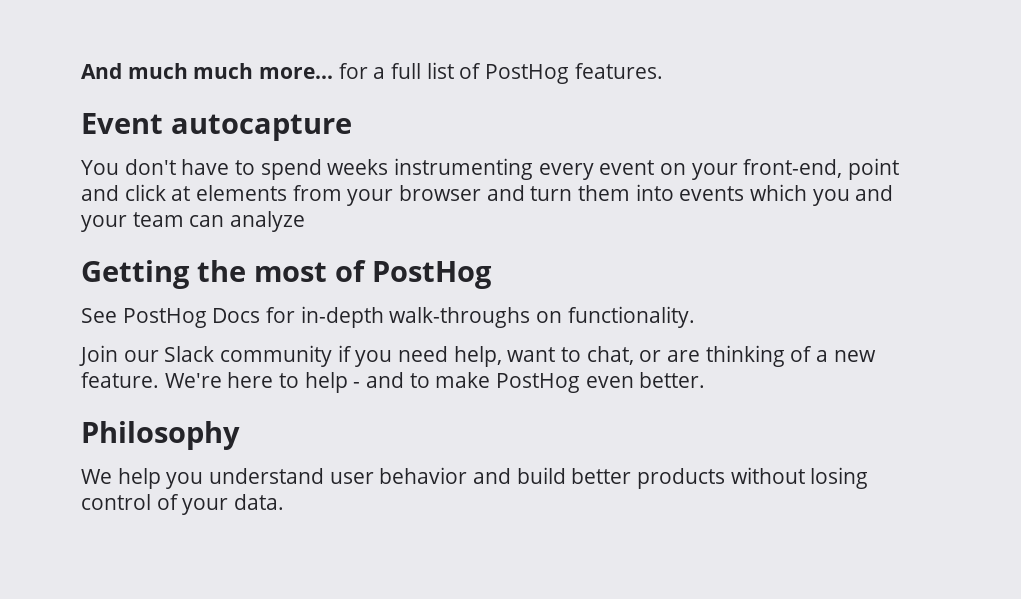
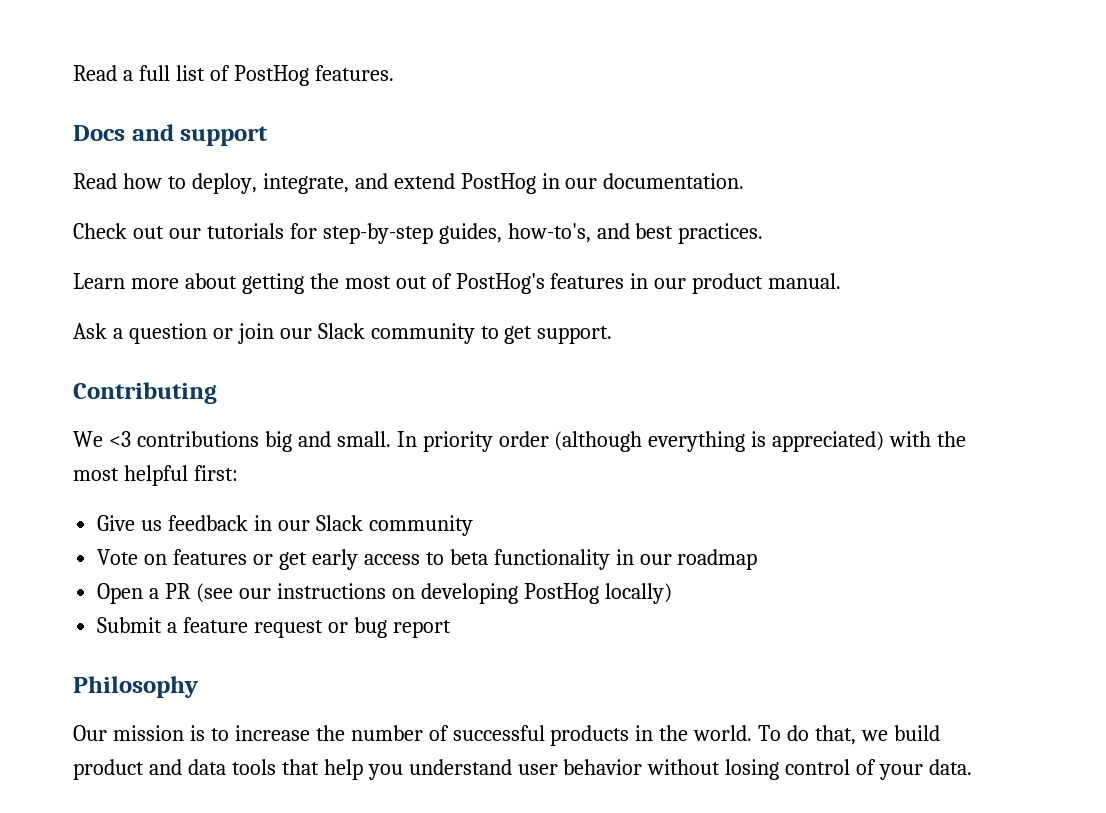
[81,63,368,79] And much much more... for -> [73,65,117,81] Read
[81,113,352,141] [81,158,900,180] [81,184,894,206] [81,211,306,232] [81,260,492,289] [81,306,695,328] [79,345,876,367] [81,372,706,393] [81,421,240,450] [81,469,112,484] Event autocapture // You don't have to spend weeks instrumenting every event on your front-end, point and click at elements from your browser and turn them into events which you and your team can analyze // Getting the most of PostHog // See PostHog Docs for in-depth walk-throughs on functionality. // Join our Slack community if you need help, want to chat, or are thinking of a new feature. We're here to help - and to make PostHog even better. // Philosophy // We -> [73,124,269,146] [73,173,745,194] [73,223,764,244] [73,273,842,294] [73,323,613,344] [73,382,217,404] [73,431,967,452] [73,465,238,486] [97,515,473,536] [97,549,758,570] [97,583,672,604] [97,617,451,638] [73,676,199,698] [73,725,940,746] [73,759,319,780] Docs and support // Read how to deploy, integrate, and extend PostHog in our documentation. // Check out our tutorials for step-by-step guides, how-to's, and best practices. // Learn more about getting the most out of PostHog's features in our product manual. // Ask a question or join our Slack community to get support. // Contributing // We <3 contributions big and small. In priority order (although everything is appreciated) with the most helpful first: // Give us feedback in our Slack community // Vote on features or get early access to beta functionality in our roadmap // Open a PR (see our instructions on developing PostHog locally) // Submit a feature request or bug report // Philosophy // Our mission is to increase the number of successful products in the world. To do that, we build product and data tools that
[473,467,726,489] and build better products -> (643, 767) none

